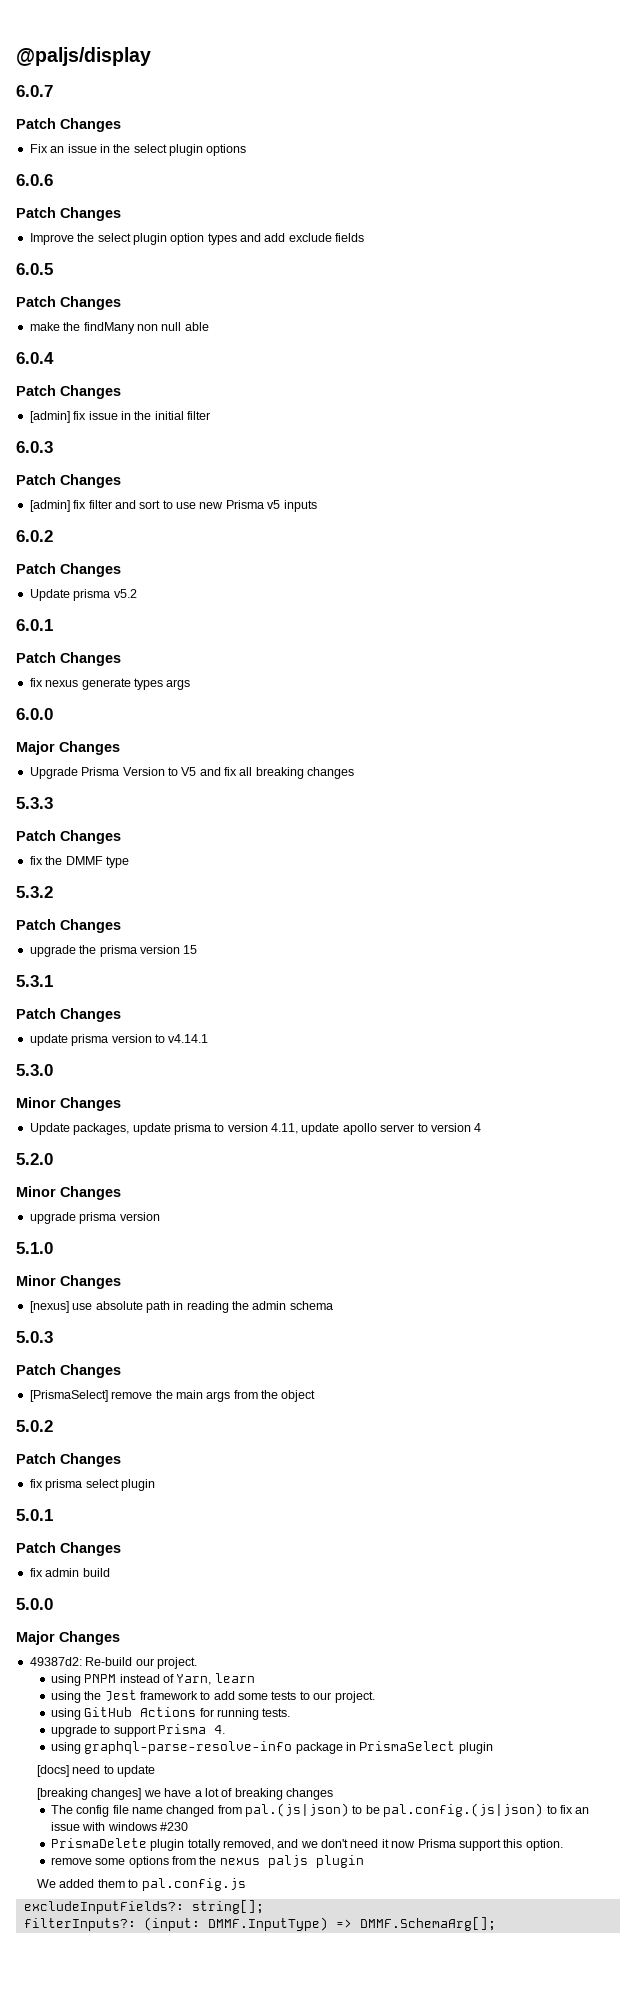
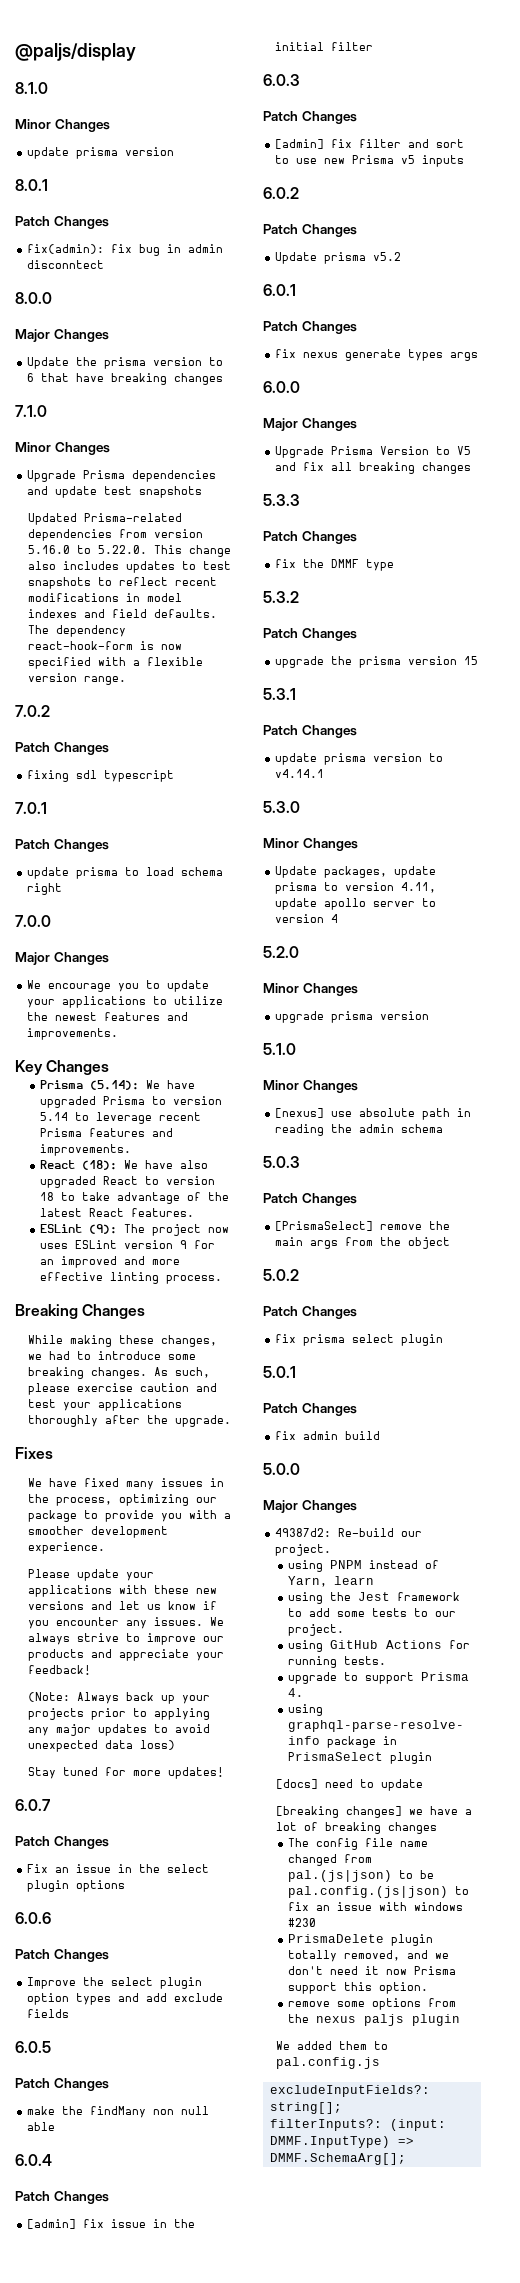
(151, 56) none -> [15,82,48,94] [15,119,110,132] [27,147,175,159] [15,179,48,191] [15,216,109,229] [27,244,224,256] [27,260,105,269] [15,292,52,304] [15,329,109,342] [27,357,224,369] [27,373,224,385] [15,405,47,417] [15,442,110,455] [27,470,217,482] [27,486,203,498] [28,513,183,525] [28,529,204,541] [28,545,232,557] [28,561,232,573] [28,577,218,589] [28,593,183,602] [28,609,218,618] [28,625,127,637] [28,641,183,650] [28,657,204,669] [28,673,127,685] [15,705,50,717] [15,742,109,755] [27,770,175,782] [15,802,47,814] [15,839,109,852] [27,867,224,879] [27,883,63,895] [15,915,51,927] [15,952,109,965] [27,980,210,992] [27,996,224,1008] [27,1012,189,1021] [27,1028,119,1040] [15,1060,110,1075] [40,1080,196,1090] [40,1096,223,1108] [40,1112,202,1124] [40,1128,174,1137] [40,1144,132,1156] [40,1160,209,1170] [40,1176,216,1188] [40,1192,230,1204] [40,1208,195,1217] [40,1224,230,1236] [40,1240,216,1249] [40,1256,181,1268] [40,1272,223,1284] [15,1304,146,1319] [28,1335,218,1347] [28,1351,197,1360] [28,1367,211,1379] [28,1383,218,1395] [28,1399,183,1411] [28,1415,232,1427] [15,1447,53,1459] [28,1478,225,1490] [28,1494,218,1506] [28,1510,232,1522] [28,1526,169,1538] [28,1542,106,1554] [28,1569,155,1581] [28,1585,218,1597] [28,1601,218,1610] [28,1617,225,1629] [28,1633,225,1645] [28,1649,225,1661] [28,1665,92,1675] [28,1692,211,1704] [28,1708,211,1720] [28,1724,211,1736] [28,1740,176,1752] [28,1767,225,1779] // 8.1.0 // Minor Changes // update prisma version // 8.0.1 // Patch Changes // fix(admin): fix bug in admin disconntect // 8.0.0 // Major Changes // Update the prisma version to 6 that have breaking changes // 7.1.0 // Minor Changes // Upgrade Prisma dependencies and update test snapshots // Updated Prisma-related dependencies from version 5.16.0 to 5.22.0. This change also includes updates to test snapshots to reflect recent modifications in model indexes and field defaults. The dependency react-hook-form is now specified with a flexible version range. // 7.0.2 // Patch Changes // fixing sdl typescript // 7.0.1 // Patch Changes // update prisma to load schema right // 7.0.0 // Major Changes // We encourage you to update your applications to utilize the newest features and improvements. // Key Changes // Prisma (5.14): We have upgraded Prisma to version 5.14 to leverage recent Prisma features and improvements. // React (18): We have also upgraded React to version 18 to take advantage of the latest React features. // ESLint (9): The project now uses ESLint version 9 for an improved and more effective linting process. // Breaking Changes // While making these changes, we had to introduce some breaking changes. As such, please exercise caution and test your applications thoroughly after the upgrade. // Fixes // We have fixed many issues in the process, optimizing our package to provide you with a smoother development experience. // Please update your applications with these new versions and let us know if you encounter any issues. We always strive to improve our products and appreciate your feedback! // (Note: Always back up your projects prior to applying any major updates to avoid unexpected data loss) // Stay tuned for more updates!

